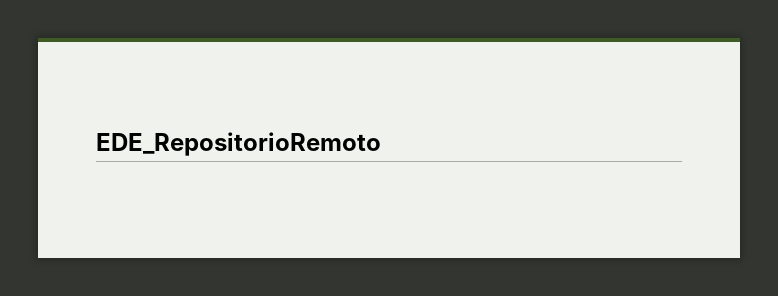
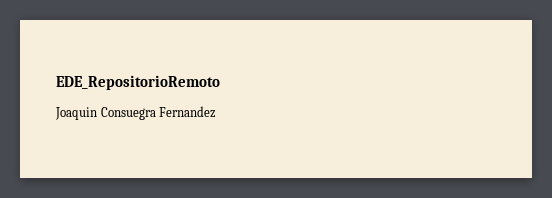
(381, 144) none -> [55,106,217,120] // Joaquin Consuegra Fernandez

